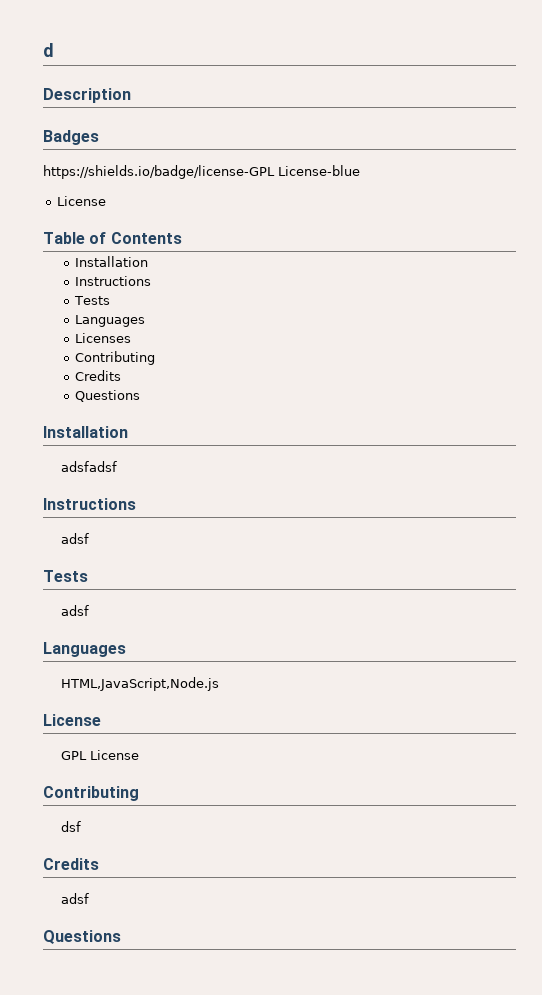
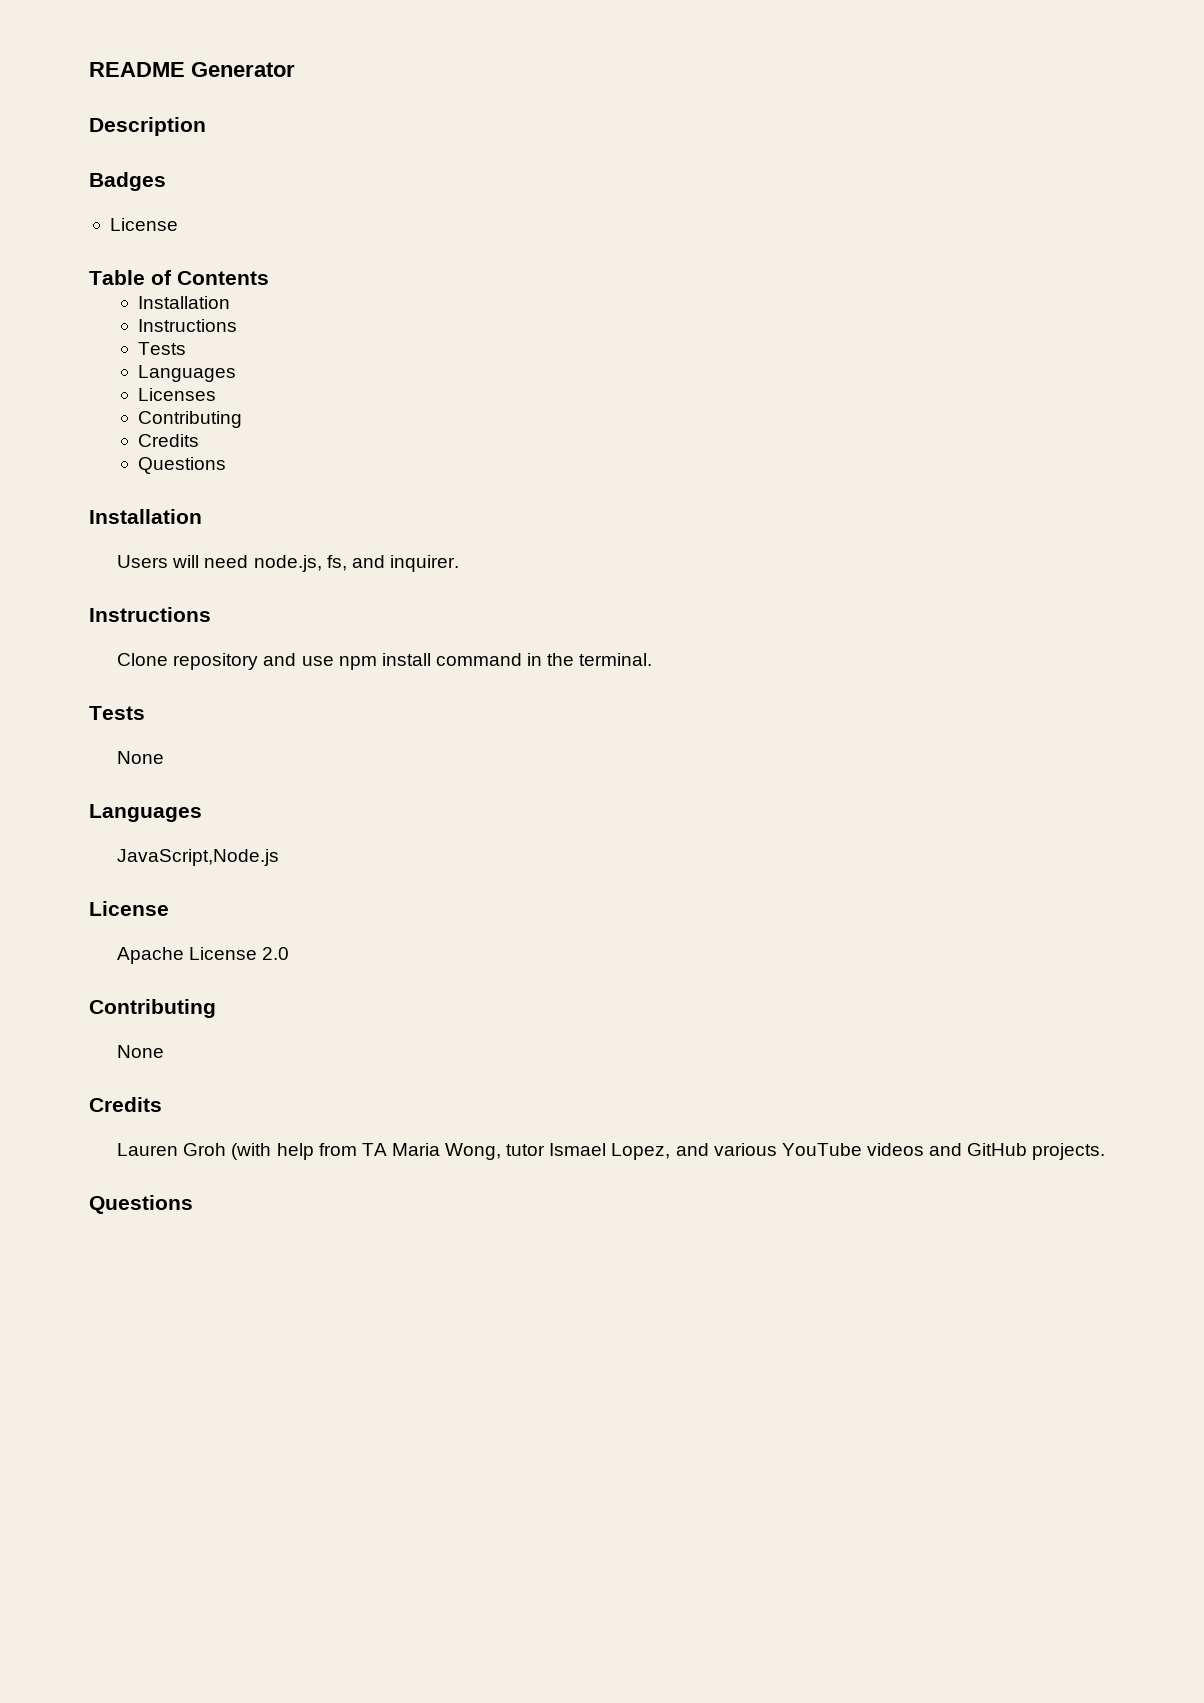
[43,43,54,57] d -> [89,62,295,77] README Generator
[43,165,360,179] // https://shields.io/badge/license-GPL License-blue -> (166, 181) none
[61,461,118,472] [43,498,136,510] [61,533,90,544] [43,570,88,582] [61,605,90,616] [43,642,126,657] [61,677,220,691] [43,714,101,726] [61,750,140,760] [43,786,139,801] [61,821,82,832] [43,858,99,870] [61,893,90,904] adsfadsf // Instructions // adsf // Tests // adsf // Languages // HTML,JavaScript,Node.js // License // GPL License // Contributing // dsf // Credits // adsf -> [117,555,459,572] [89,607,211,622] [117,653,653,670] [89,706,145,720] [117,751,165,764] [89,804,202,822] [117,849,280,866] [89,901,169,916] [117,947,290,964] [89,999,216,1018] [117,1045,165,1058] [89,1097,162,1112] [117,1143,1106,1160] Users will need node.js, fs, and inquirer. // Instructions // Clone repository and use npm install command in the terminal. // Tests // None // Languages // JavaScript,Node.js // License // Apache License 2.0 // Contributing // None // Credits // Lauren Groh (with help from TA Maria Wong, tutor Ismael Lopez, and various YouTube videos and GitHub projects.

